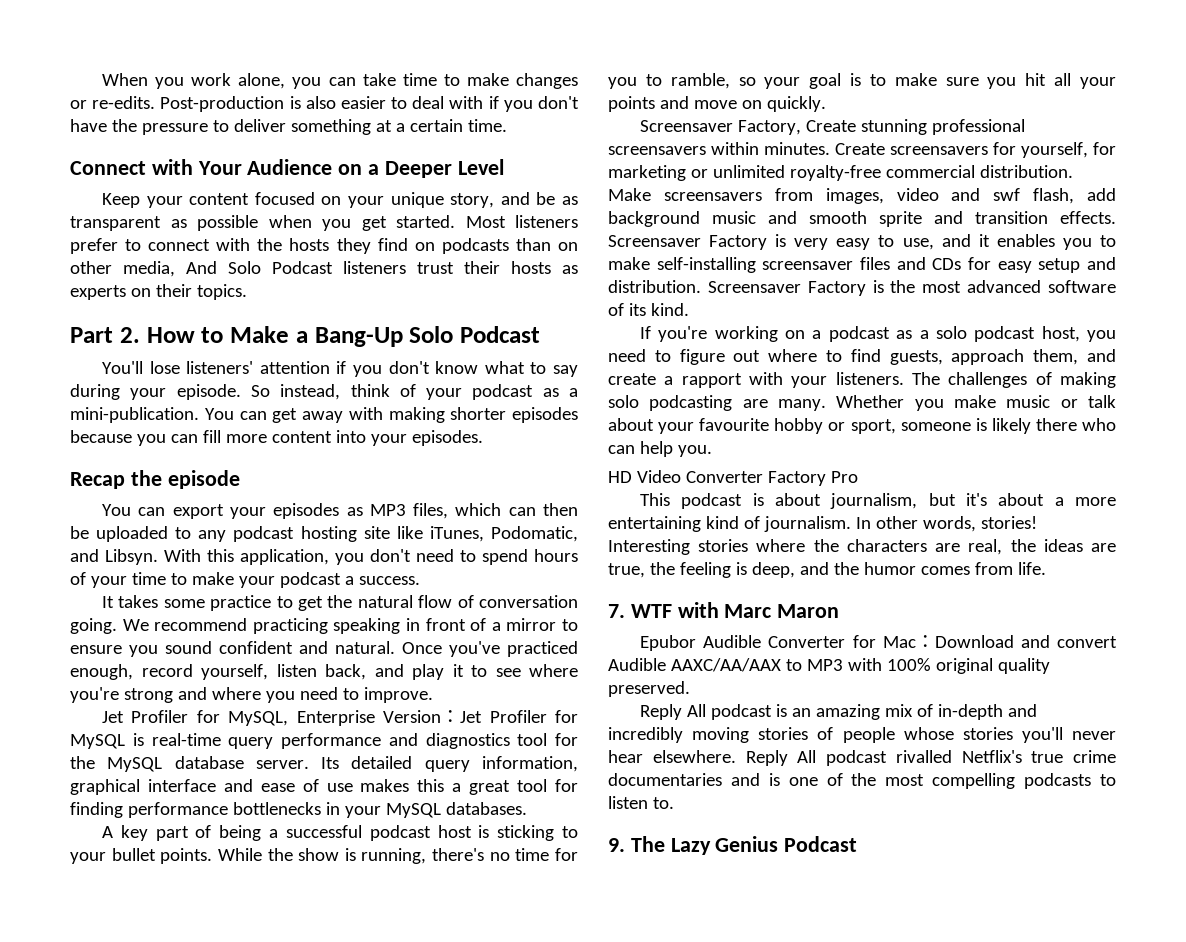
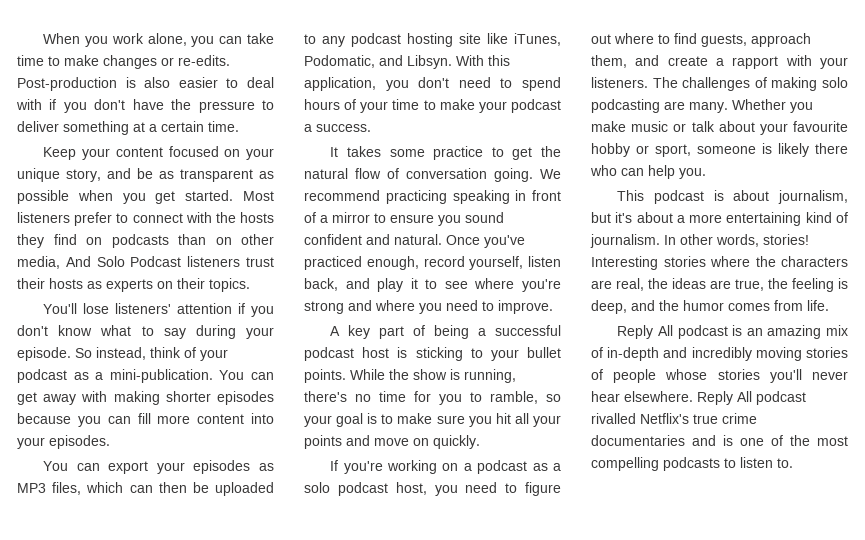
[70,159,504,178] // Connect with Your Audience on a Deeper Level -> (239, 126) none
[70,326,540,347] // Part 2. How to Make a Bang-Up Solo Podcast -> (250, 285) none
[70,470,240,489] // Recap the episode -> (110, 442) none
[102,710,578,726] [70,733,578,749] [70,756,578,772] [70,779,579,795] [70,802,527,818] // Jet Profiler for MySQL, Enterprise Version：Jet Profiler for MySQL is real-time query performance and diagnostics tool for the MySQL database server. Its detailed query information, graphical interface and ease of use makes this a great tool for finding performance bottlenecks in your MySQL databases. -> (553, 307) none
[640,119,1026,135] [608,142,1116,158] [608,165,1073,181] [608,188,1116,204] [608,211,1116,227] [608,234,1116,250] [608,257,1116,273] [608,280,1116,296] [608,303,689,316] // Screensaver Factory, Create stunning professional screensavers within minutes. Create screensavers for yourself, for marketing or unlimited royalty-free commercial distribution. Make screensavers from images, video and swf flash, add background music and smooth sprite and transition effects. Screensaver Factory is very easy to use, and it enables you to make self-installing screensaver files and CDs for easy setup and distribution. Screensaver Factory is the most advanced software of its kind. -> (480, 442) none
[608,470,858,486] // HD Video Converter Factory Pro -> (706, 173) none
[608,602,840,618] [640,635,1117,651] [608,658,1050,674] [608,681,690,697] // 7. WTF with Marc Maron // Epubor Audible Converter for Mac：Download and convert Audible AAXC/AA/AAX to MP3 with 100% original quality preserved. -> (829, 305) none
[608,836,858,855] // 9. The Lazy Genius Podcast -> (793, 463) none

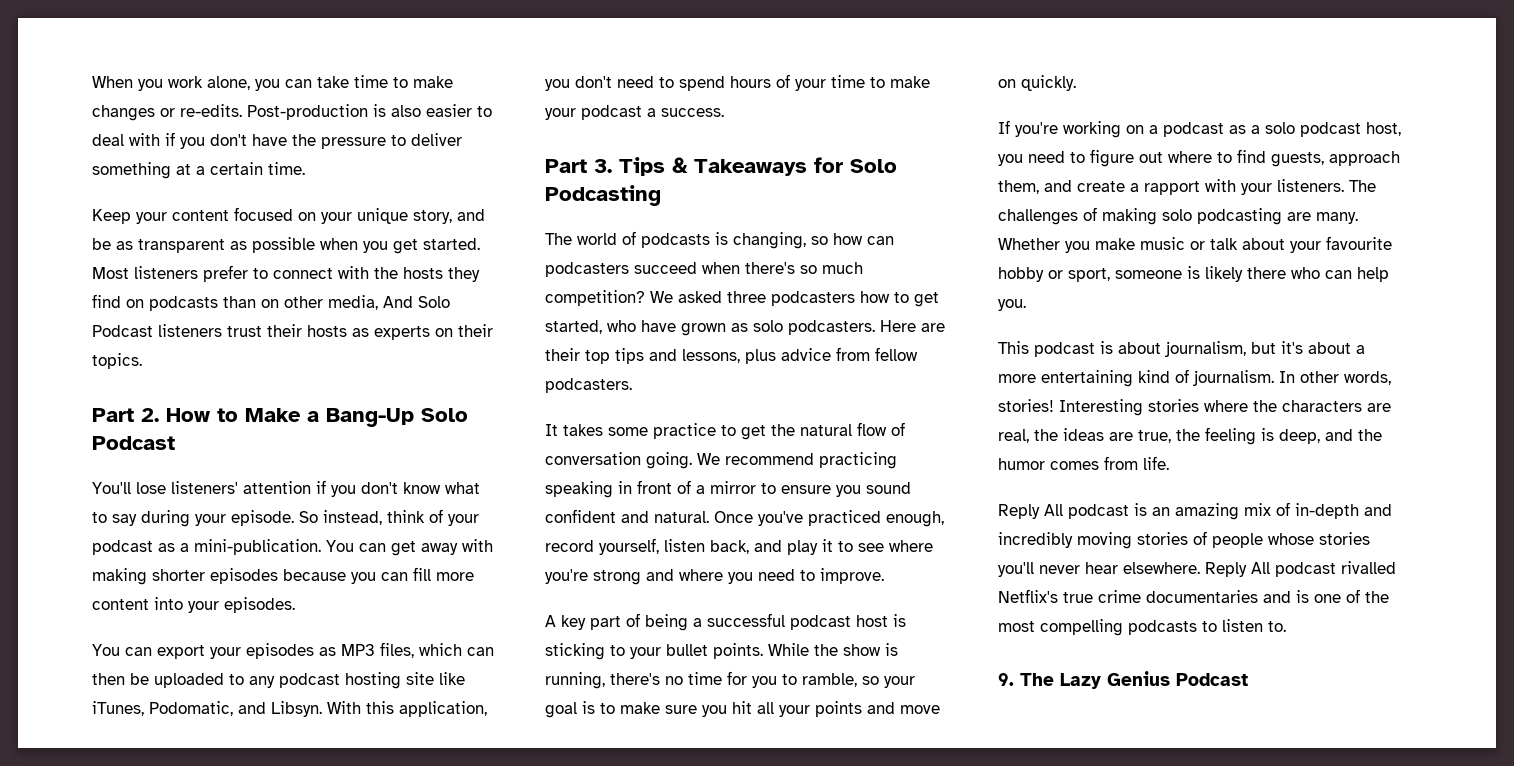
(250, 285) none -> [92,408,468,427] [92,436,175,450] // Part 2. How to Make a Bang-Up Solo Podcast
(371, 128) none -> [545,157,897,176] [545,185,661,206] [545,231,894,249] [545,262,863,277] [545,290,939,307] [545,320,945,336] [545,347,918,364] [545,378,632,393] // Part 3. Tips & Takeaways for Solo Podcasting // The world of podcasts is changing, so how can podcasters succeed when there's so much competition? We asked three podcasters how to get started, who have grown as solo podcasters. Here are their top tips and lessons, plus advice from fellow podcasters.
(793, 463) none -> [998,671,1248,689] // 9. The Lazy Genius Podcast

